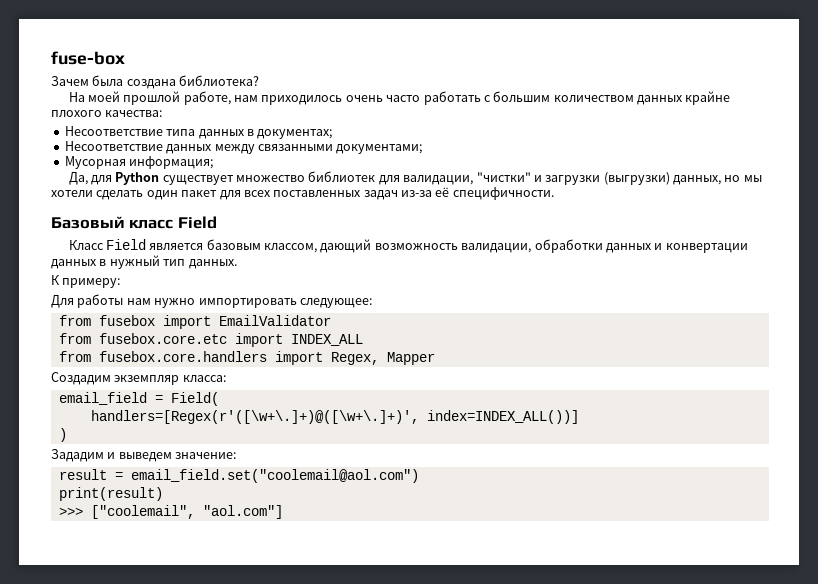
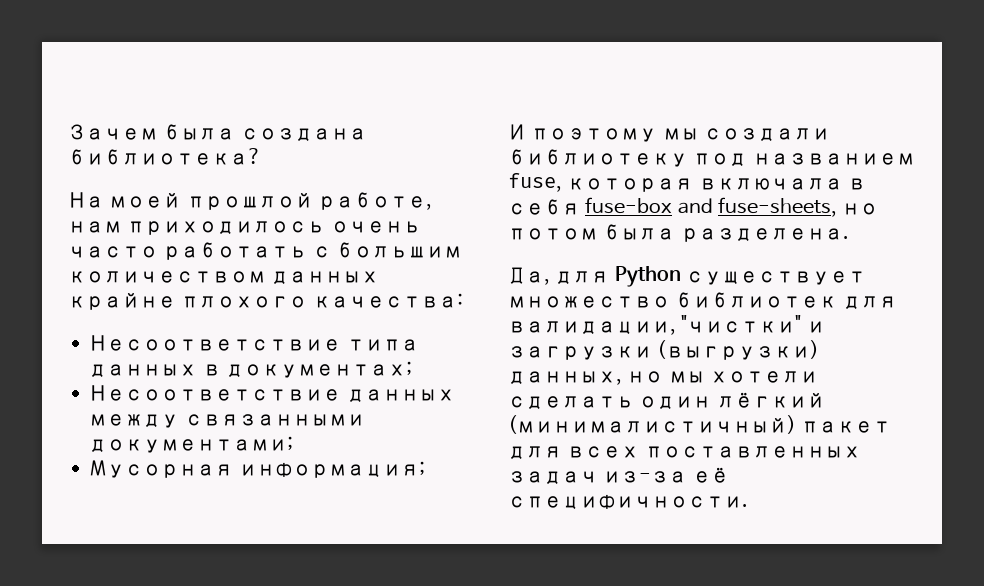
[51,51,125,65] fuse-box // -> (68, 132) none
(214, 162) none -> [508,124,830,142] [508,149,915,167] [508,173,866,192] [508,197,879,217] [508,224,849,242] // И поэтому мы создали библиотеку под названием fuse, которая включала в себя fuse-box and fuse-sheets, но потом была разделена.
(178, 195) none -> [716,392,825,408] [508,415,796,434] лёгкий (минималистичный)
[51,216,217,229] [68,239,748,253] [51,255,237,269] [51,275,121,288] [51,294,372,308] [58,315,331,329] [58,333,363,347] [58,351,435,365] [51,372,226,385] [58,392,219,406] [90,410,579,424] [58,428,67,442] [51,449,237,462] [58,469,419,483] [58,487,163,501] [58,505,283,519] // Базовый класс Field // Класс Field является базовым классом, дающий возможность валидации, обработки данных и конвертации данных в нужный тип данных. // К примеру: // Для работы нам нужно импортировать следующее: // from fusebox import EmailValidator // from fusebox.core.etc import INDEX_ALL // from fusebox.core.handlers import Regex, Mapper // Создадим экземпляр класса: // email_field = Field( // handlers=[Regex(r'([\w+\.]+)@([\w+\.]+)', index=INDEX_ALL())] // ) // Зададим и выведем значение: // result = email_field.set("coolemail@aol.com") // print(result) // >>> ["coolemail", "aol.com"] -> (748, 502) none

